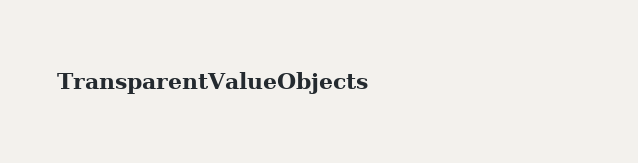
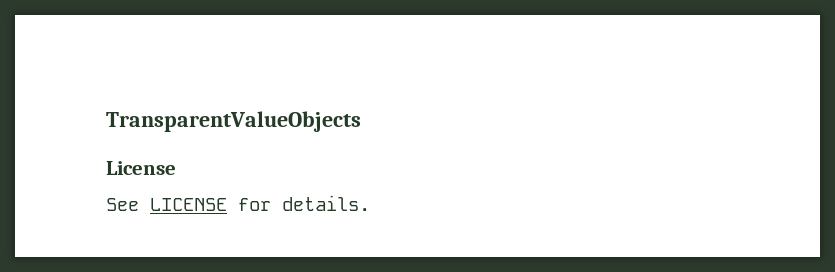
(368, 83) none -> [106,161,176,175] [106,195,370,211] // License // See LICENSE for details.

